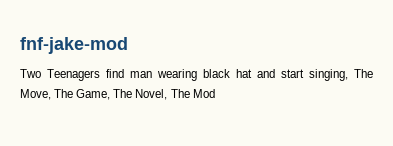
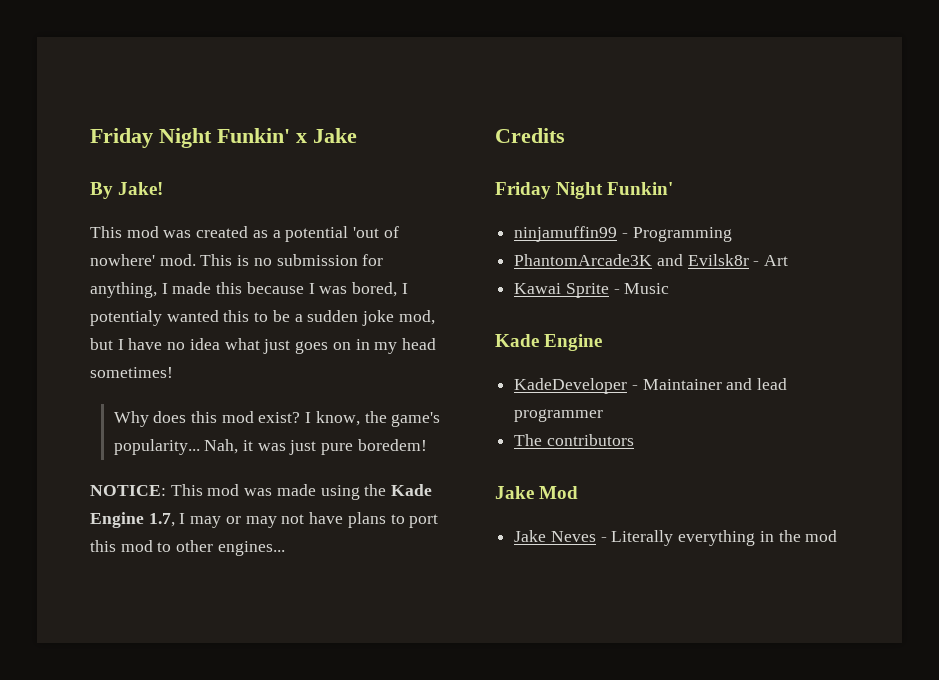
[20,37,128,54] [20,69,373,81] [20,89,215,100] fnf-jake-mod // Two Teenagers find man wearing black hat and start singing, The Move, The Game, The Novel, The Mod -> [90,128,357,148] [90,182,164,199] [90,226,399,242] [90,254,384,266] [90,282,408,298] [90,310,435,326] [90,338,436,354] [90,367,173,378] [113,411,441,427] [113,439,427,455] [90,484,433,500] [90,512,439,528] [90,540,285,556] [495,128,565,143] [495,182,674,199] [514,226,732,242] [514,254,789,266] [514,283,670,298] [495,334,603,351] [514,378,788,394] [514,409,604,422] [514,434,634,446] [495,486,579,499] [514,530,838,546] Friday Night Funkin' x Jake // By Jake! // This mod was created as a potential 'out of nowhere' mod. This is no submission for anything, I made this because I was bored, I potentialy wanted this to be a sudden joke mod, but I have no idea what just goes on in my head sometimes! // Why does this mod exist? I know, the game's popularity... Nah, it was just pure boredem! // NOTICE: This mod was made using the Kade Engine 1.7, I may or may not have plans to port this mod to other engines... // Credits // Friday Night Funkin' // ninjamuffin99 - Programming // PhantomArcade3K and Evilsk8r - Art // Kawai Sprite - Music // Kade Engine // KadeDeveloper - Maintainer and lead programmer // The contributors // Jake Mod // Jake Neves - Literally everything in the mod

